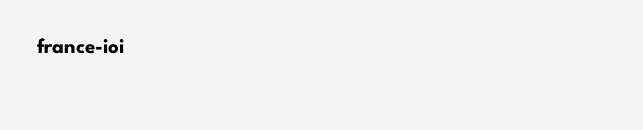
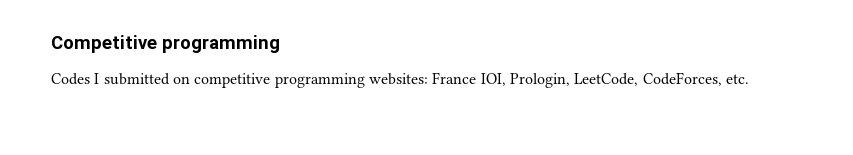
[37,38,124,54] france-ioi -> [51,35,280,53] [51,72,749,88] Competitive programming // Codes I submitted on competitive programming websites: France IOI, Prologin, LeetCode, CodeForces, etc.

